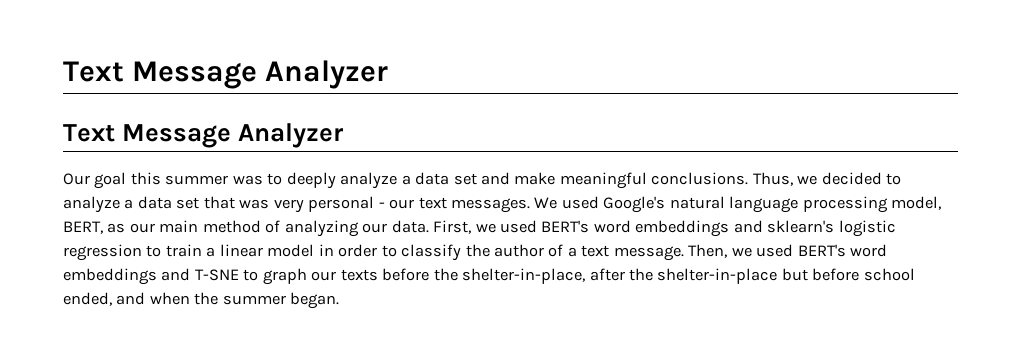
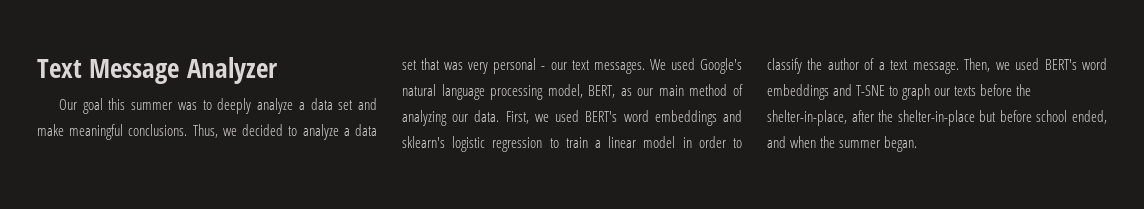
[63,60,389,89] [63,123,345,148] Text Message Analyzer // Text Message Analyzer -> [37,57,278,84] Text Message Analyzer

